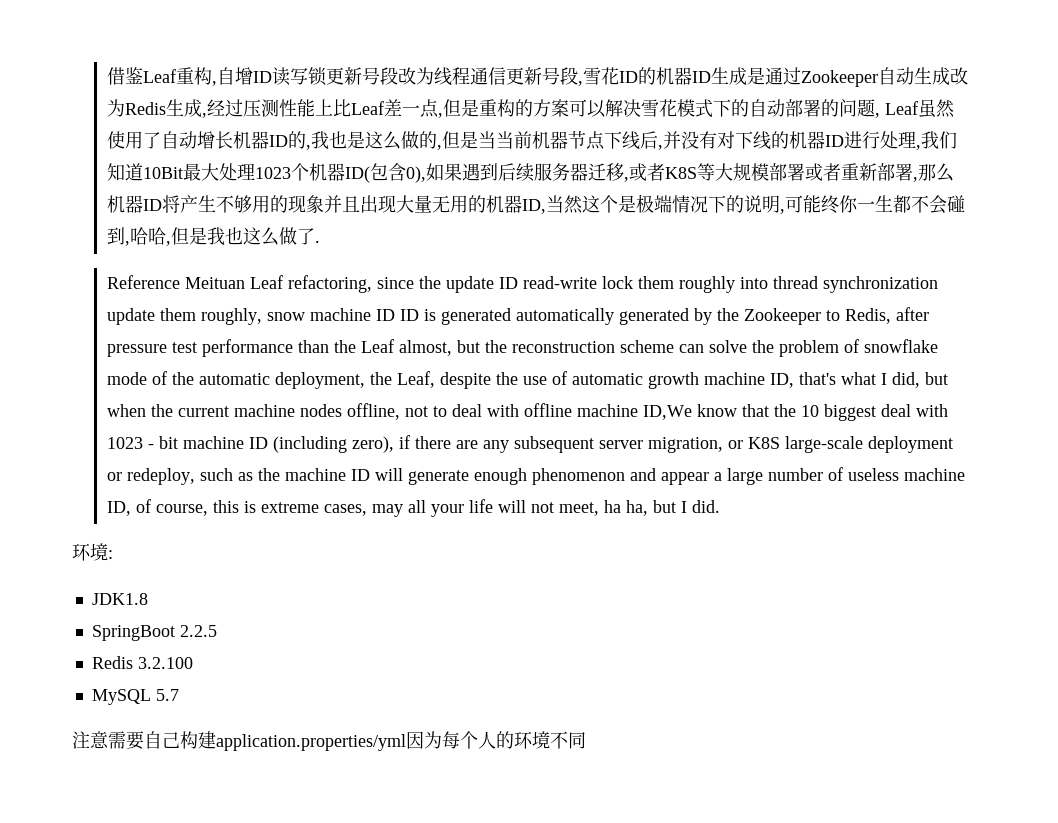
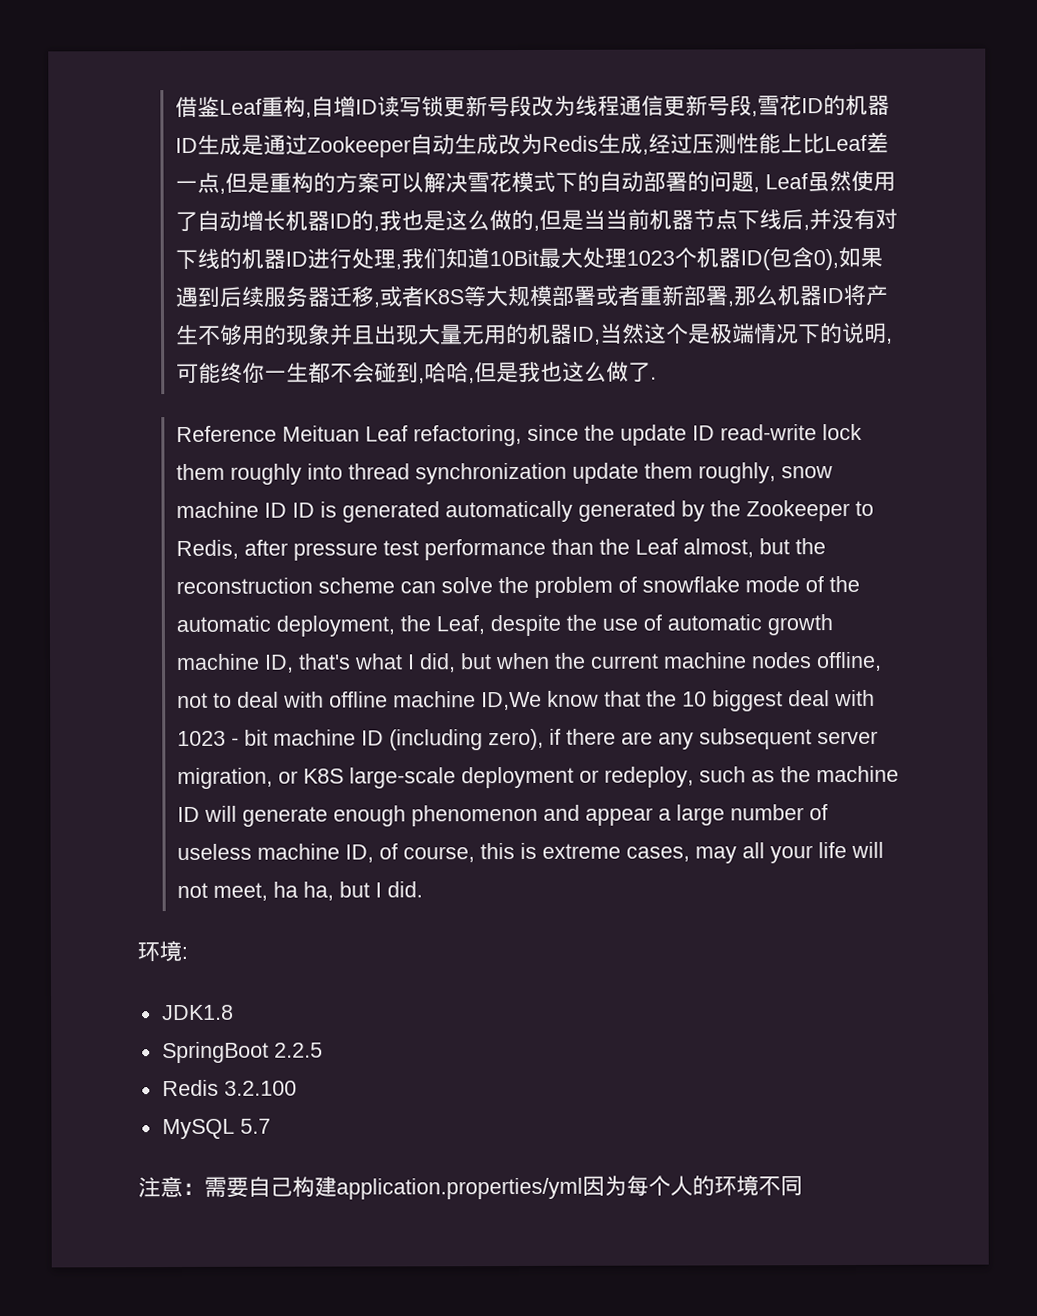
(109, 740) none -> [182,1182,205,1195] ：

